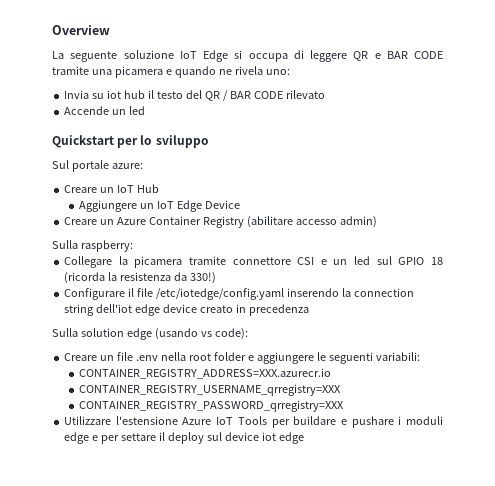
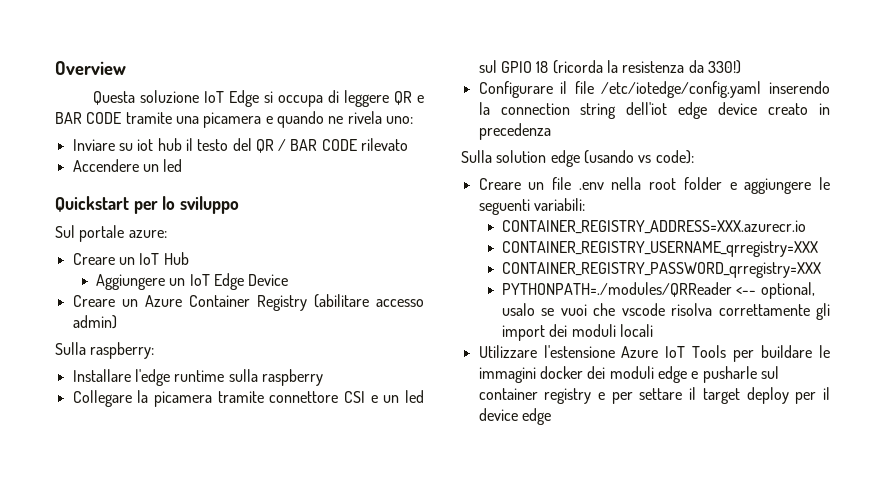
[52,51,118,62] La seguente -> [92,91,135,105] Questa
[64,90,90,99] Invia -> [72,139,115,151] Inviare
[64,106,110,115] Accende -> [72,159,139,172] Accendere
(133, 246) none -> [72,369,323,386] // Installare l'edge runtime sulla raspberry
(345, 406) none -> [502,282,815,299] [502,303,830,320] [502,324,653,341] // PYTHONPATH=./modules/QRReader <-- optional, usalo se vuoi che vscode risolva correttamente gli import dei moduli locali
[340,416,443,428] [64,432,276,444] e pushare i moduli edge e per settare il deploy sul device iot -> [819,345,830,358] [478,366,779,383] [478,387,830,404] [478,408,518,421] le immagini docker dei moduli edge e pusharle sul container registry e per settare il target deploy per il device

